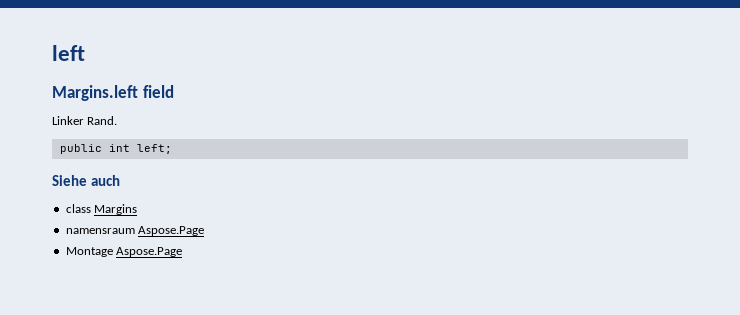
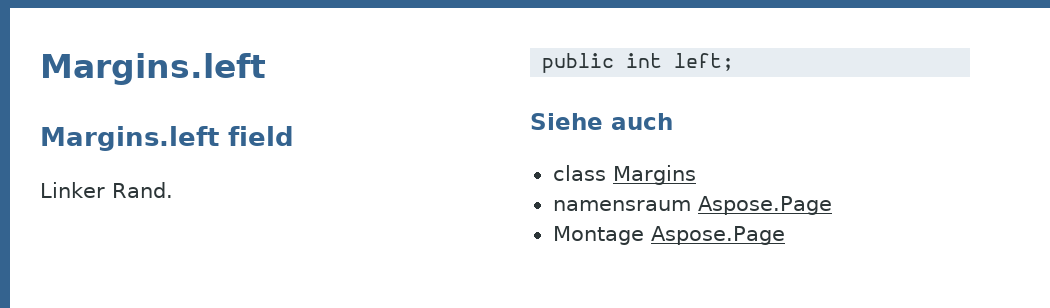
[52,45,85,61] left -> [40,53,266,85] Margins.left

